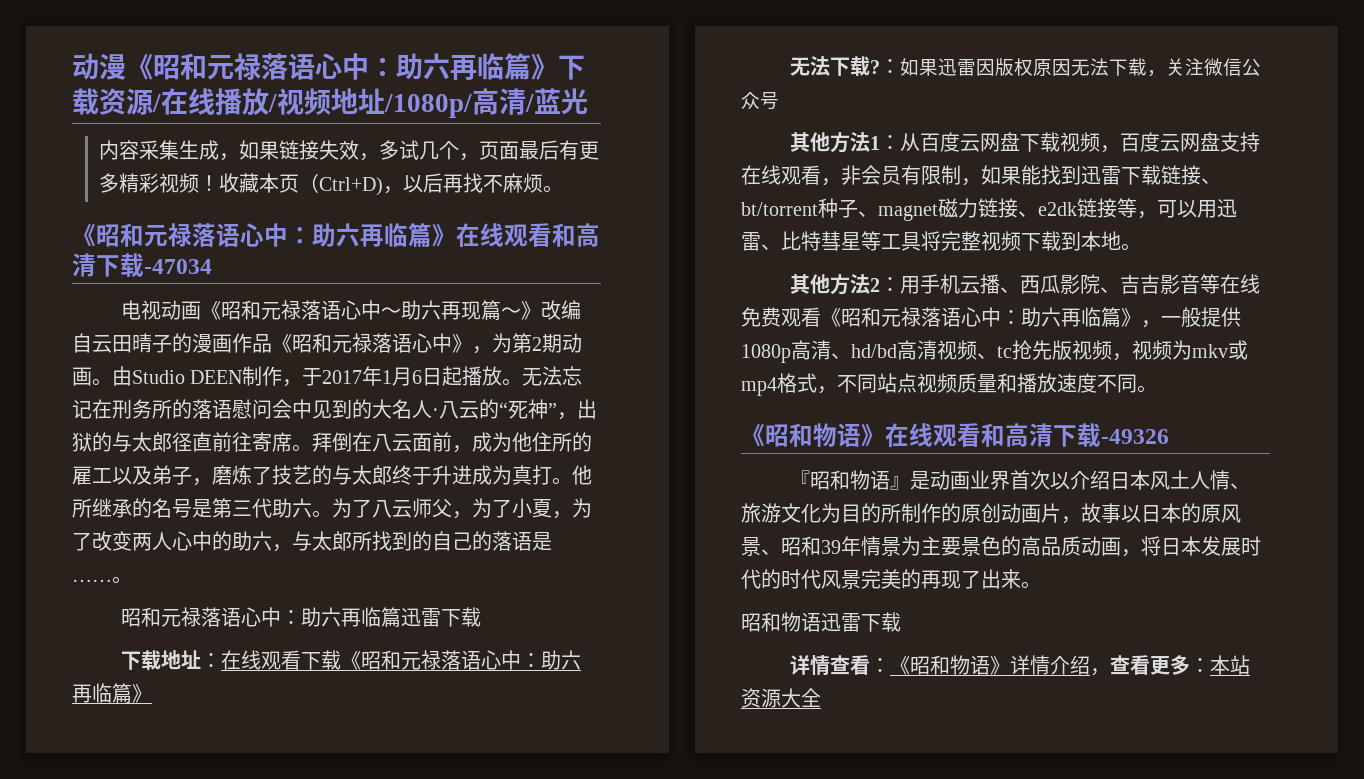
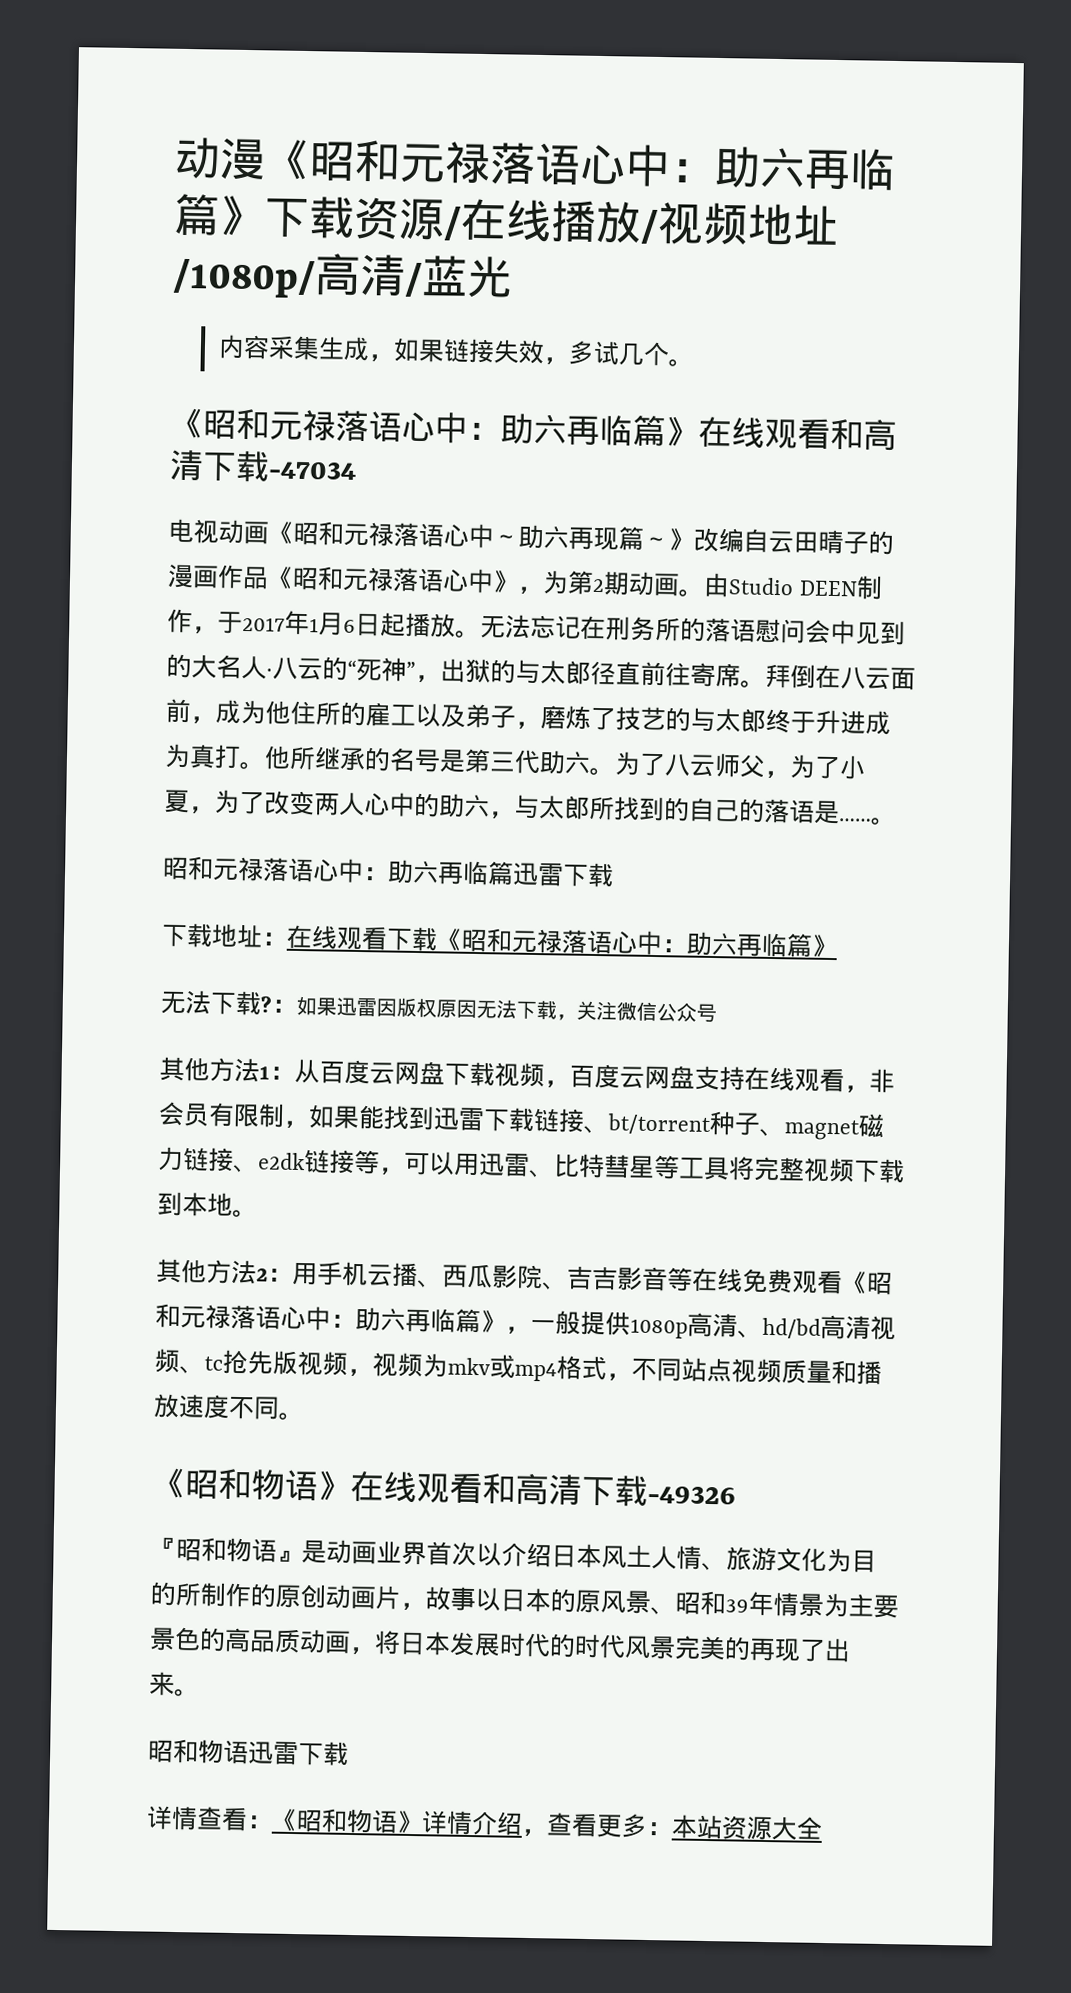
[459,140,600,161] [99,173,544,196] ，页面最后有更多精彩视频！收藏本页（Ctrl+D)，以后再找不麻烦 -> (670, 354) none

